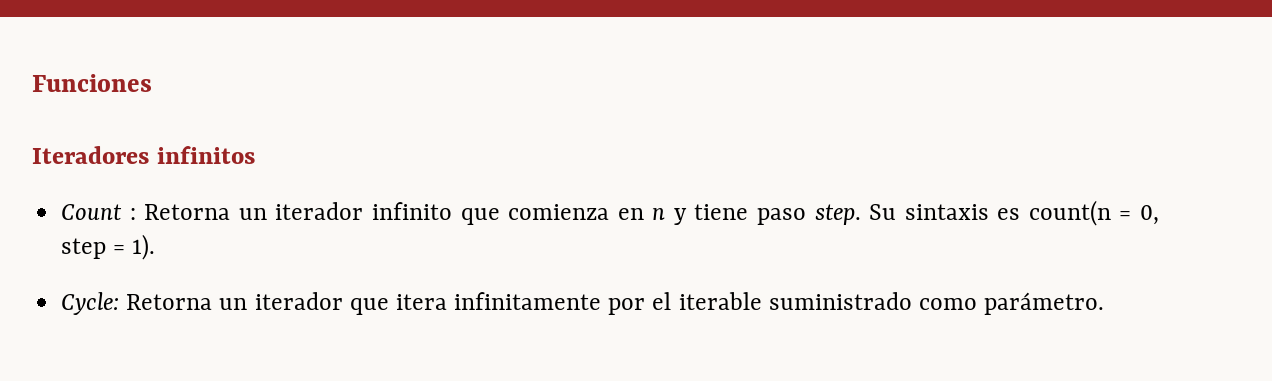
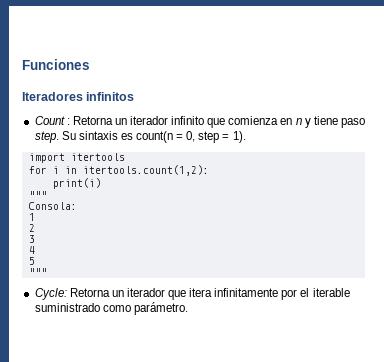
(156, 247) none -> [28,153,125,163] [28,165,209,176] [52,178,101,189] [28,191,47,199] [28,202,77,210] [28,213,35,221] [28,224,35,232] [28,235,35,243] [28,246,35,254] [28,257,35,265] [28,268,47,276] // import itertools // for i in itertools.count(1,2): // print(i) // """ // Consola: // 1 // 2 // 3 // 4 // 5 // """

